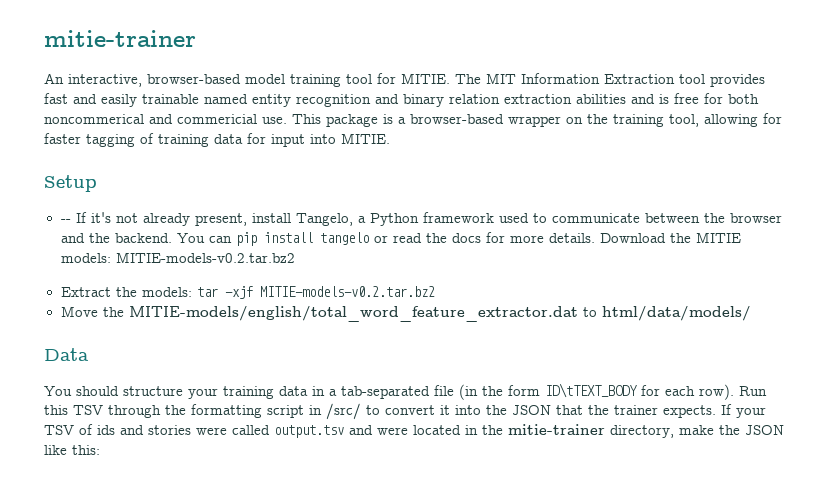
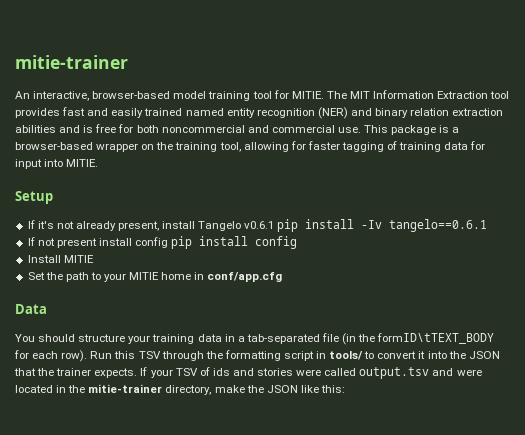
[142,94,199,104] trainable -> [144,108,183,116] trained
(371, 100) none -> [317,107,348,119] (NER)
[44,114,257,124] noncommerical and commericial -> [161,125,335,133] noncommercial and commercial
[60,219,71,223] -- -> (53, 197) none
[295,212,782,226] [60,232,741,246] [60,252,295,263] [60,286,435,299] [60,306,751,322] Tangelo, a Python framework used to communicate between the browser and the backend. You can pip install tangelo or read the docs for more details. Download the MITIE models: MITIE-models-v0.2.tar.bz2 // Extract the models: tar -xjf MITIE-models-v0.2.tar.bz2 // Move the MITIE-models/english/total_word_feature_extractor.dat to html/data/models/ -> [198,219,488,232] [27,236,298,249] [27,255,94,263] [27,272,283,282] Tangelo v0.6.1 pip install -Iv tangelo==0.6.1 // If not present install config pip install config // Install MITIE // Set the path to your MITIE home in conf/app.cfg
[508,383,637,398] form ID\tTEXT_BODY -> [377,333,495,344] formID\tTEXT_BODY
[326,403,361,420] /src/ -> [329,351,364,360] tools/

